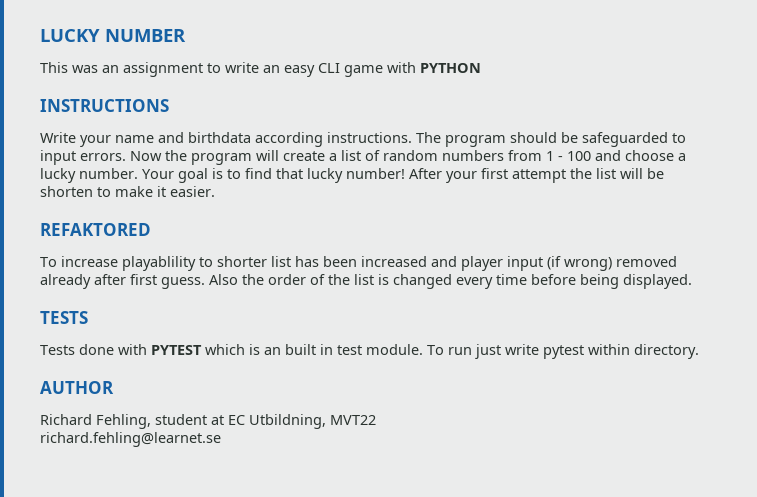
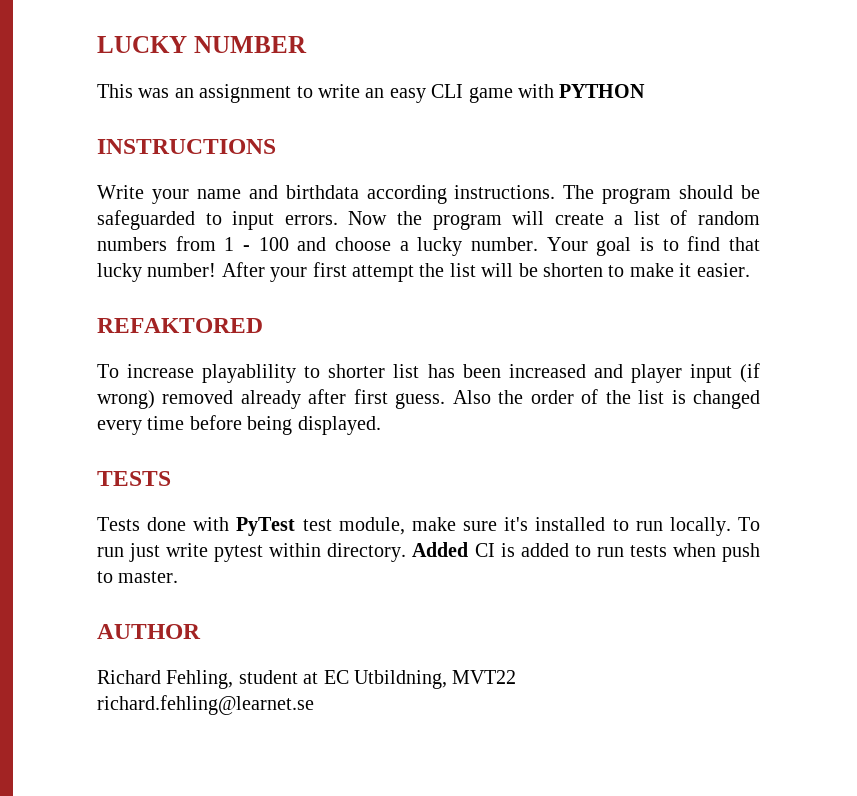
[151,344,423,355] PYTEST which is an built in test module. -> [236,517,731,536] PyTest test module, make sure it's installed to run locally.
(699, 351) none -> [412,542,760,562] [97,571,179,583] Added CI is added to run tests when push to master.

